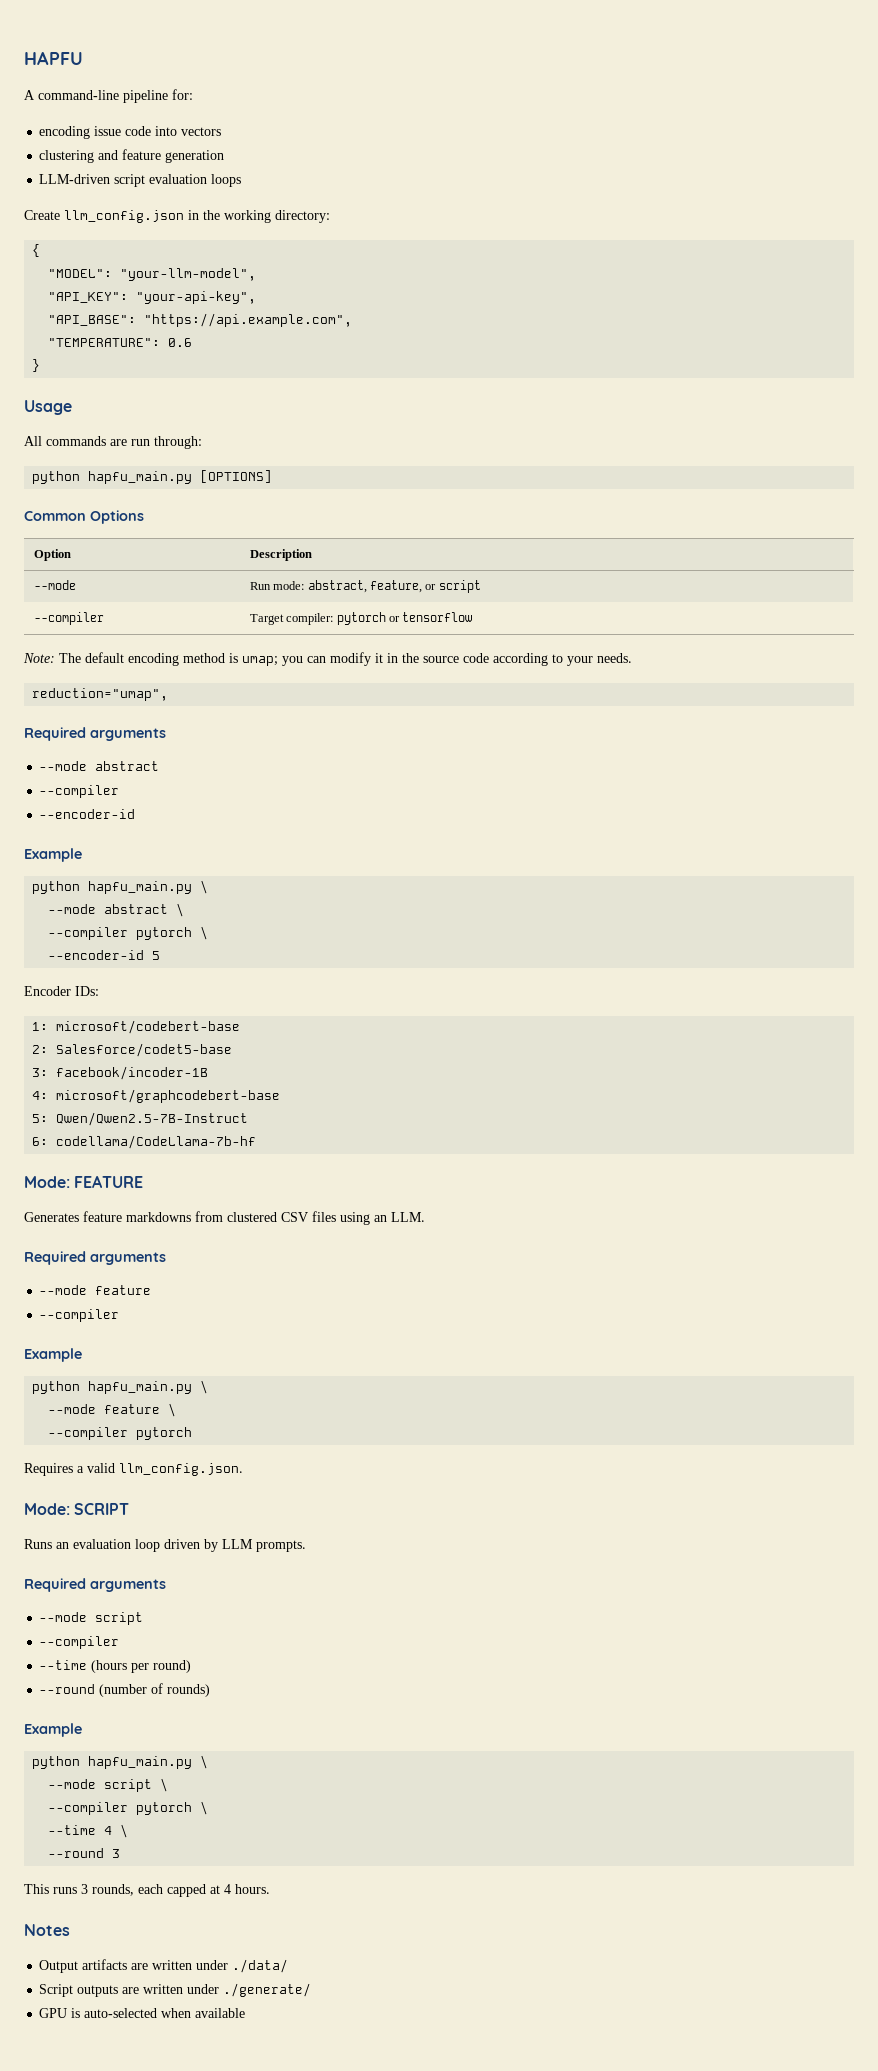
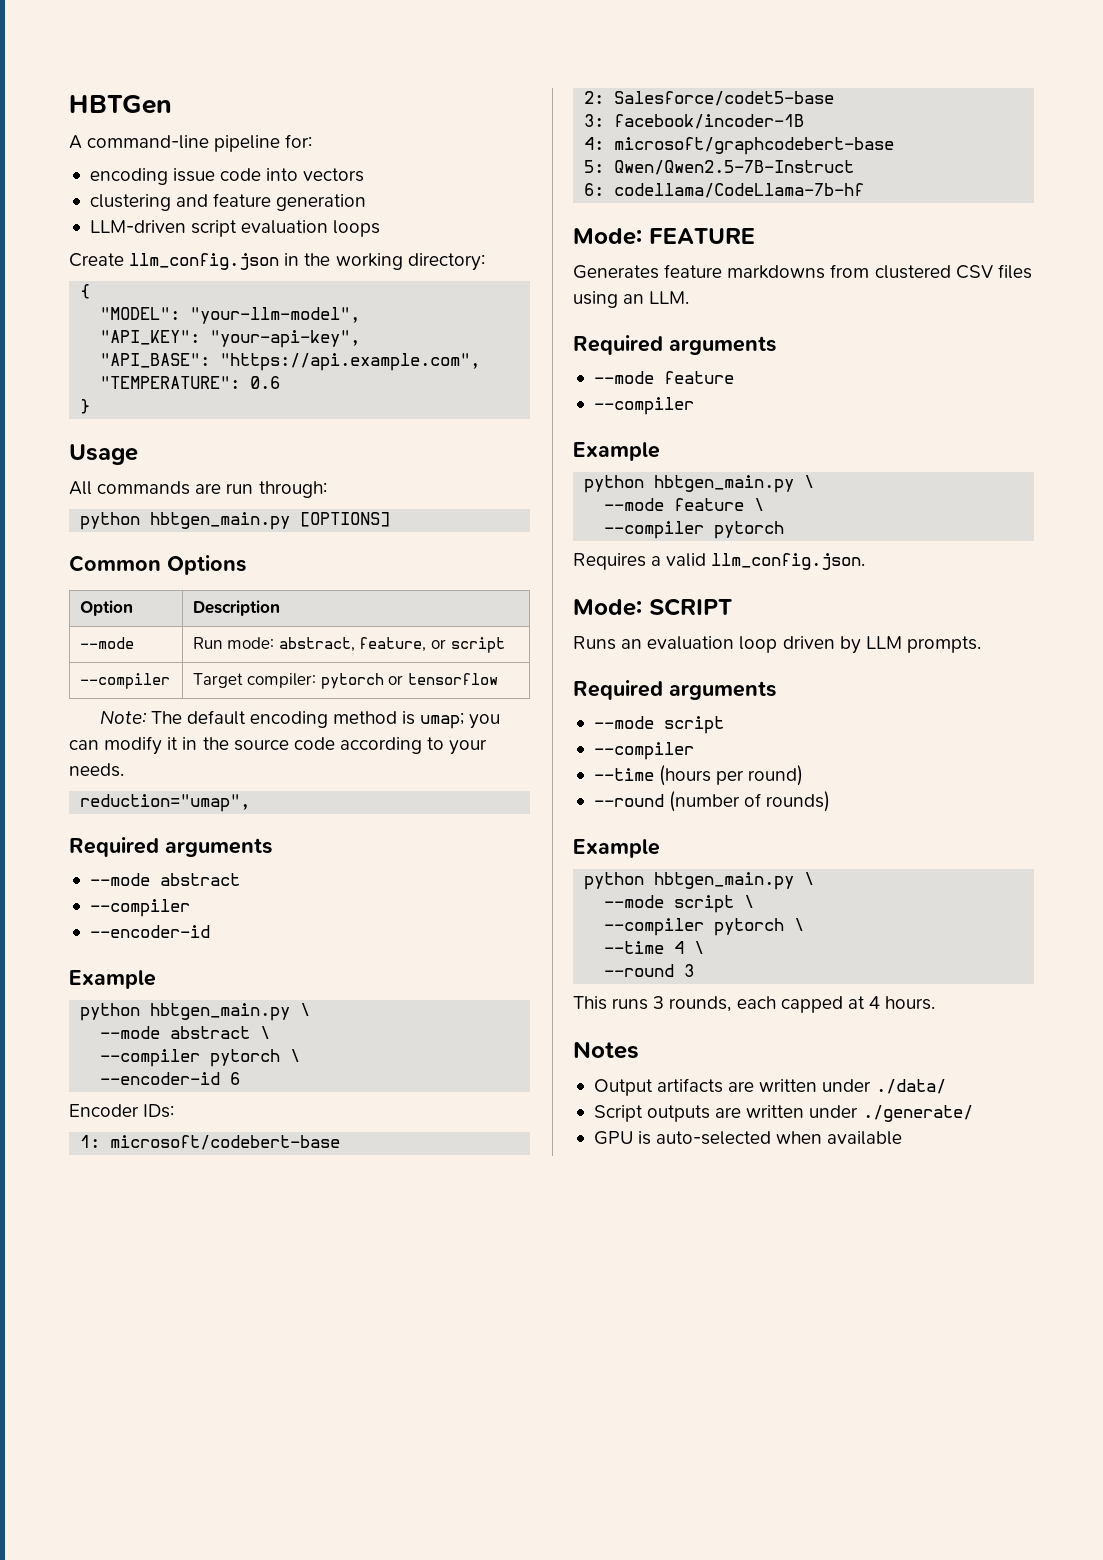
[24,51,83,65] HAPFU -> [69,95,172,114] HBTGen
[88,471,193,484] hapfu_main.py -> [150,512,291,530] hbtgen_main.py
[88,881,193,894] hapfu_main.py -> [150,1003,291,1021] hbtgen_main.py
[152,951,161,960] 5 -> [230,1072,241,1085] 6
[88,1381,193,1394] hapfu_main.py -> [654,475,795,493] hbtgen_main.py
[88,1756,193,1769] hapfu_main.py -> [654,872,795,890] hbtgen_main.py

